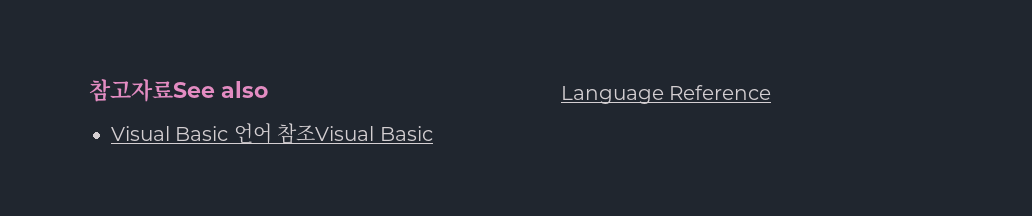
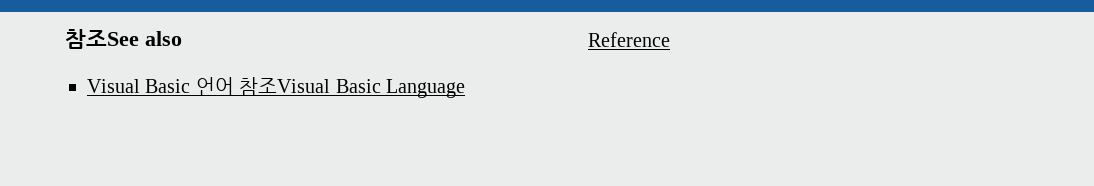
[89,79,215,102] 참고자료See -> [65,29,139,49] 참조See

